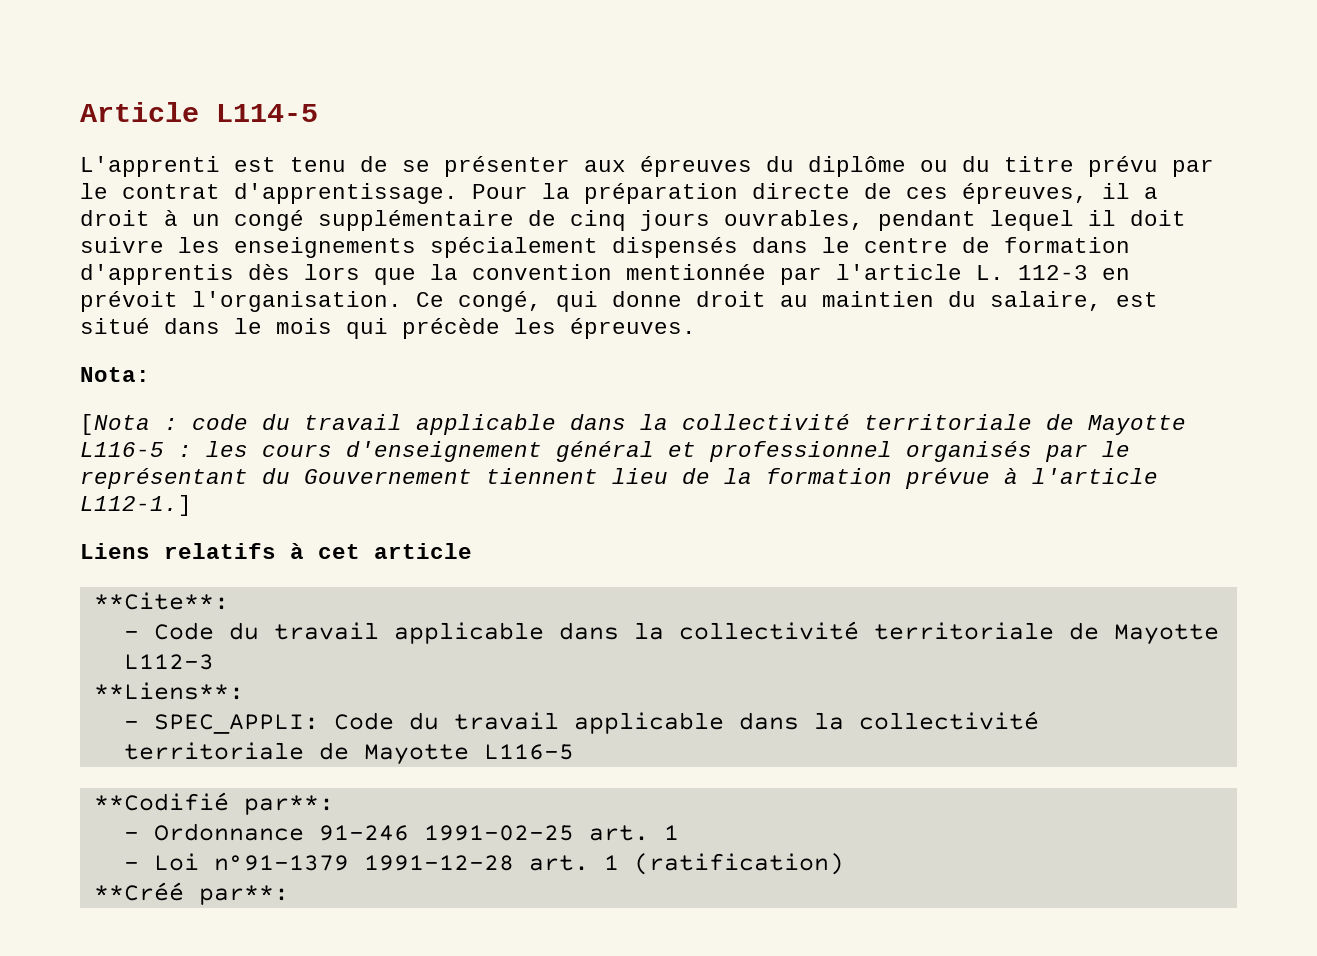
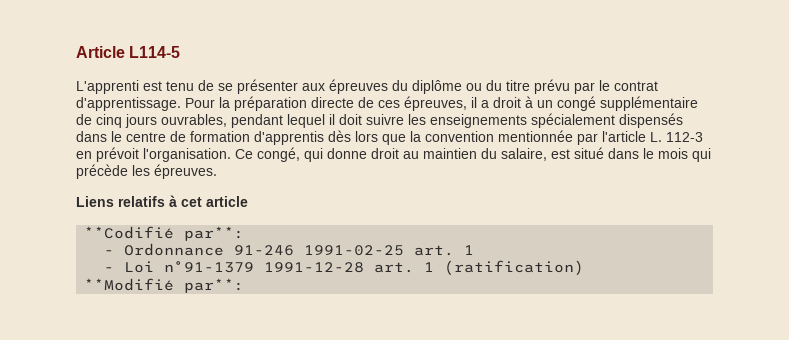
[80,367,150,382] [80,414,1186,435] [80,441,1130,462] [80,468,1158,489] [80,495,192,516] // Nota: // [Nota : code du travail applicable dans la collectivité territoriale de Mayotte L116-5 : les cours d'enseignement général et professionnel organisés par le représentant du Gouvernement tiennent lieu de la formation prévue à l'article L112-1.] -> (217, 171) none
[93,592,229,610] [123,621,1219,645] [123,654,214,670] [93,682,244,700] [123,711,1039,734] [123,742,574,765] // **Cite**: // - Code du travail applicable dans la collectivité territoriale de Mayotte L112-3 // **Liens**: // - SPEC_APPLI: Code du travail applicable dans la collectivité territoriale de Mayotte L116-5 -> (248, 201) none
[93,882,184,901] **Créé -> [84,278,175,291] **Modifié

